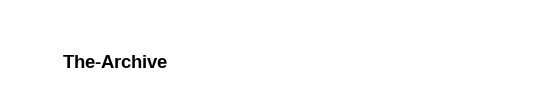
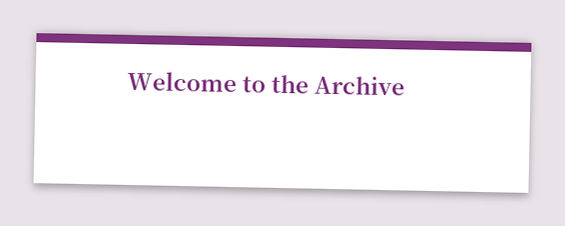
[63,55,167,68] The-Archive -> [127,70,406,96] Welcome to the Archive

